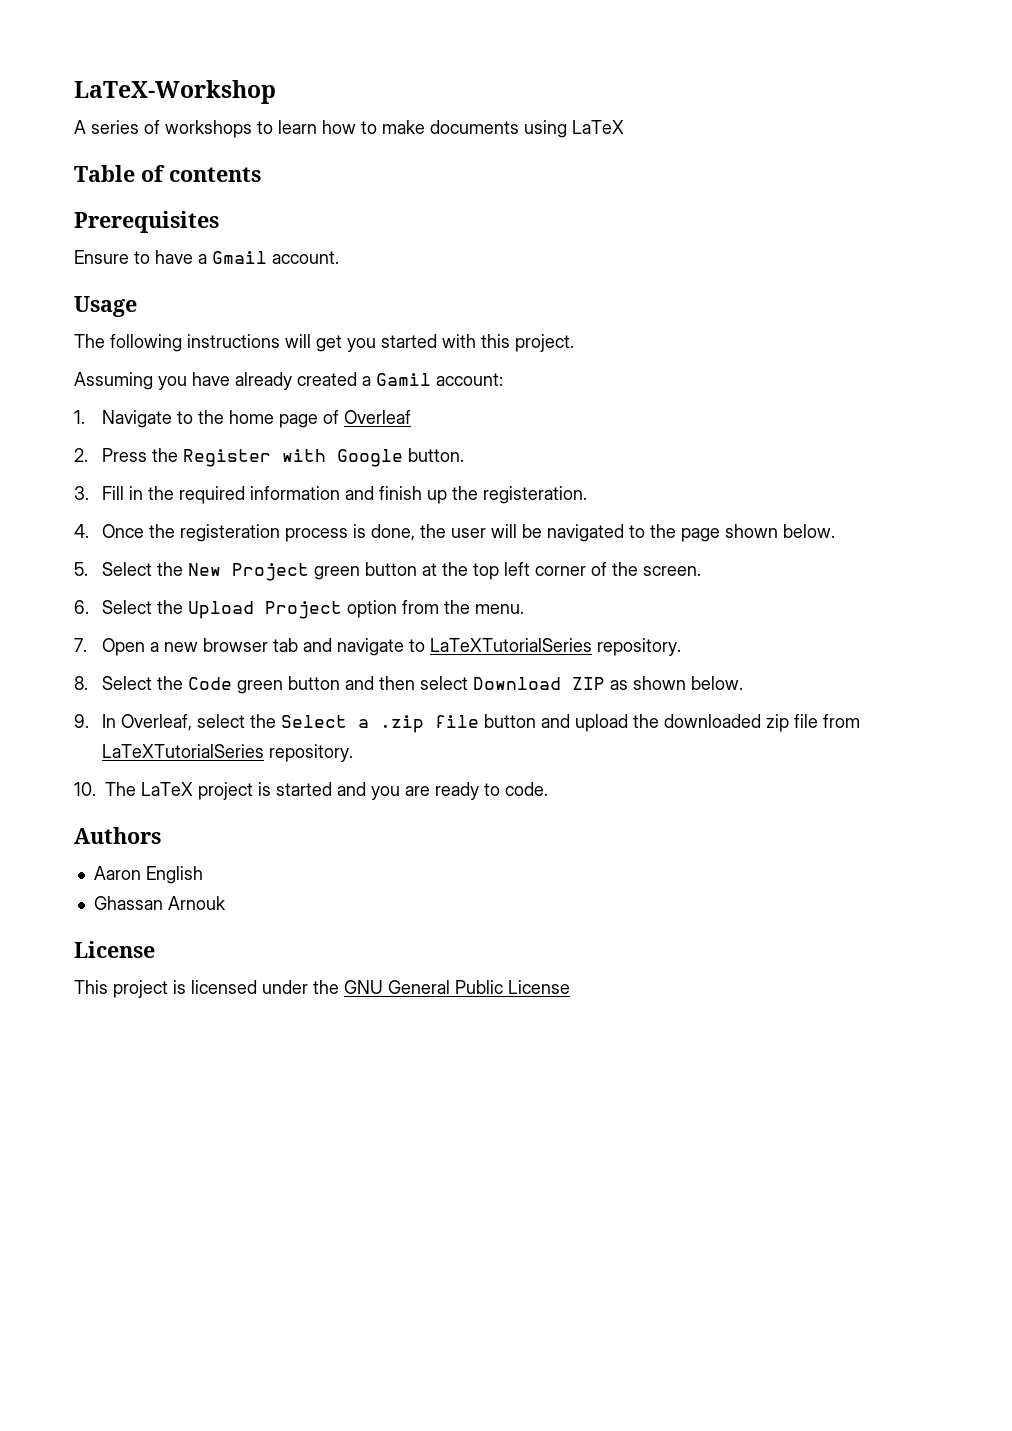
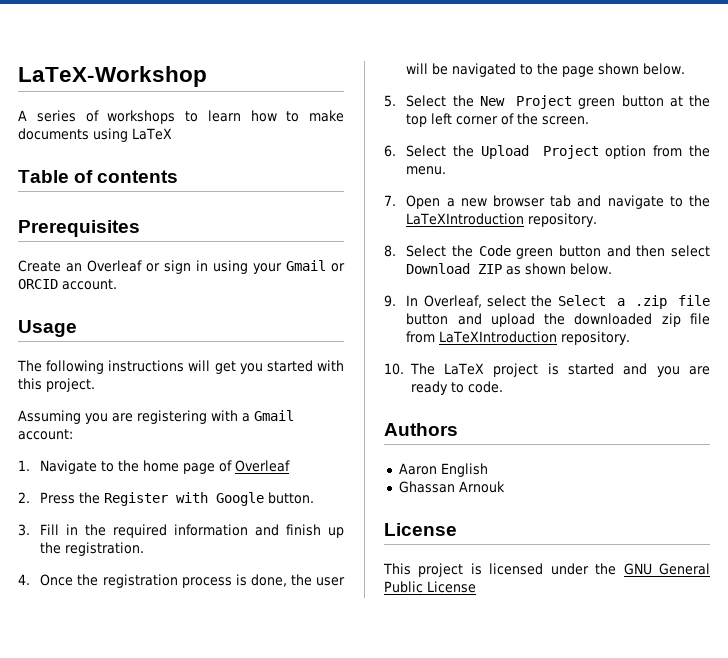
[74,250,267,264] Ensure to have a Gmail -> [18,260,345,274] [18,279,58,289] Create an Overleaf or sign in using your Gmail or ORCID
[192,372,431,390] have already created a Gamil -> [112,410,294,424] are registering with a Gmail
[483,486,588,504] registeration. -> [65,542,145,556] registration.
[180,524,281,542] registeration -> [102,574,178,588] registration
[430,638,593,652] LaTeXTutorialSeries -> [689,195,710,207] [406,213,525,225] the LaTeXIntroduction
[102,744,265,758] LaTeXTutorialSeries -> [439,331,558,343] LaTeXIntroduction

